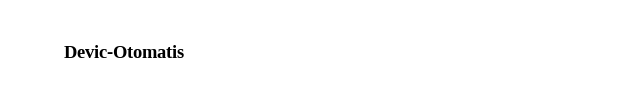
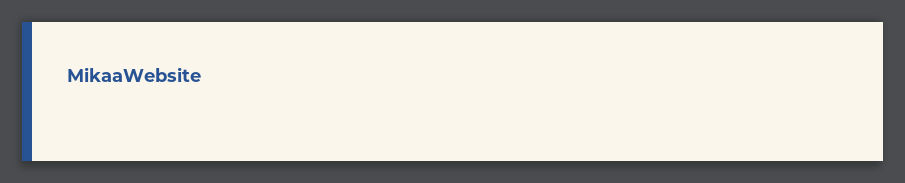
[64,45,184,58] Devic-Otomatis -> [67,67,201,82] MikaaWebsite

